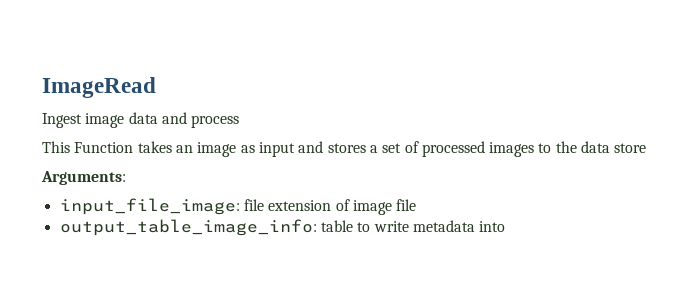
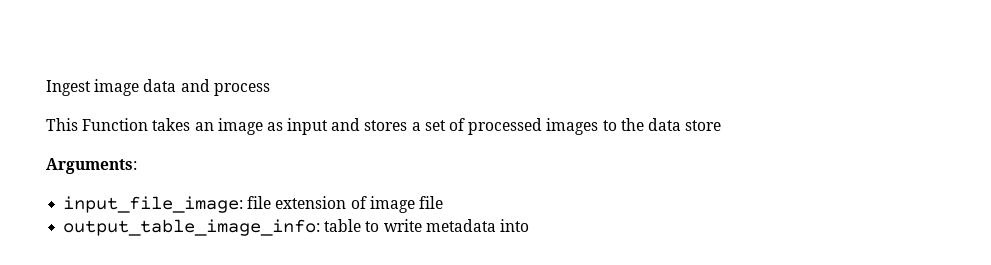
[42,77,156,98] ImageRead // -> (46, 88) none

